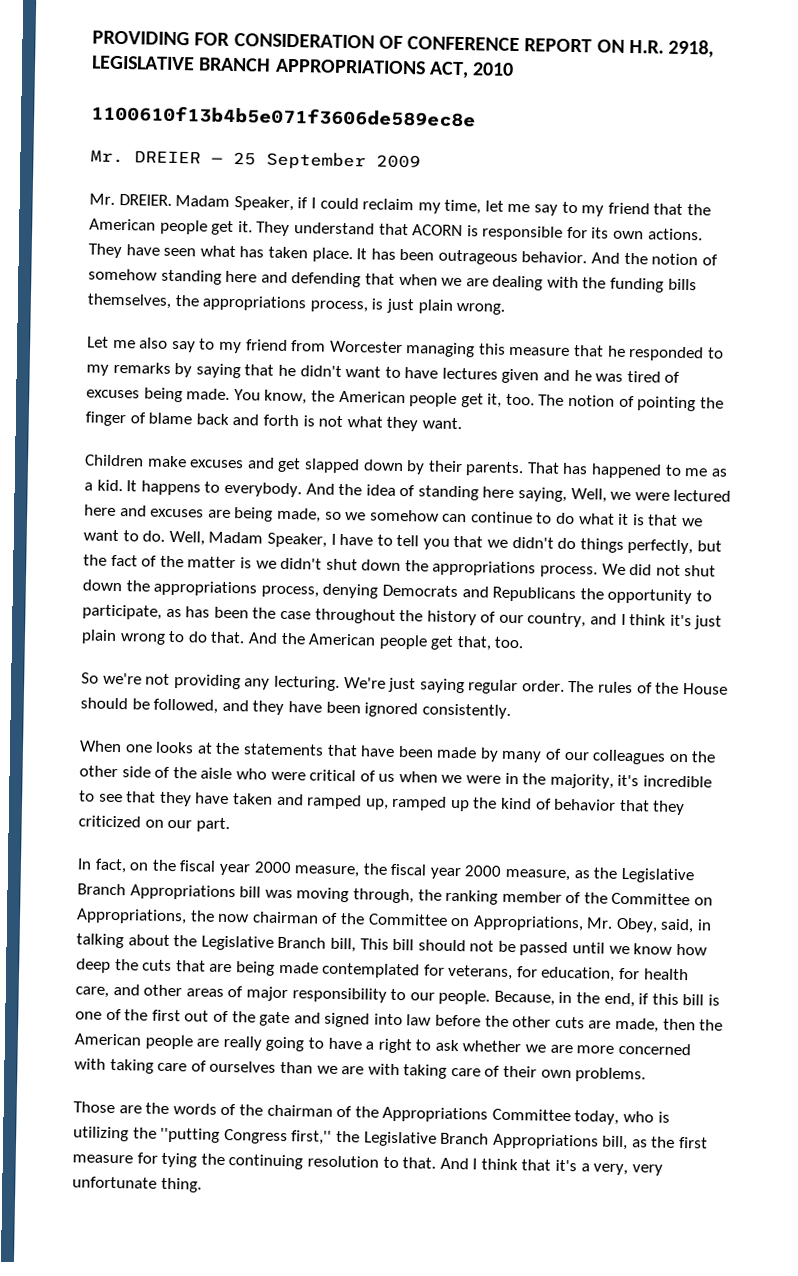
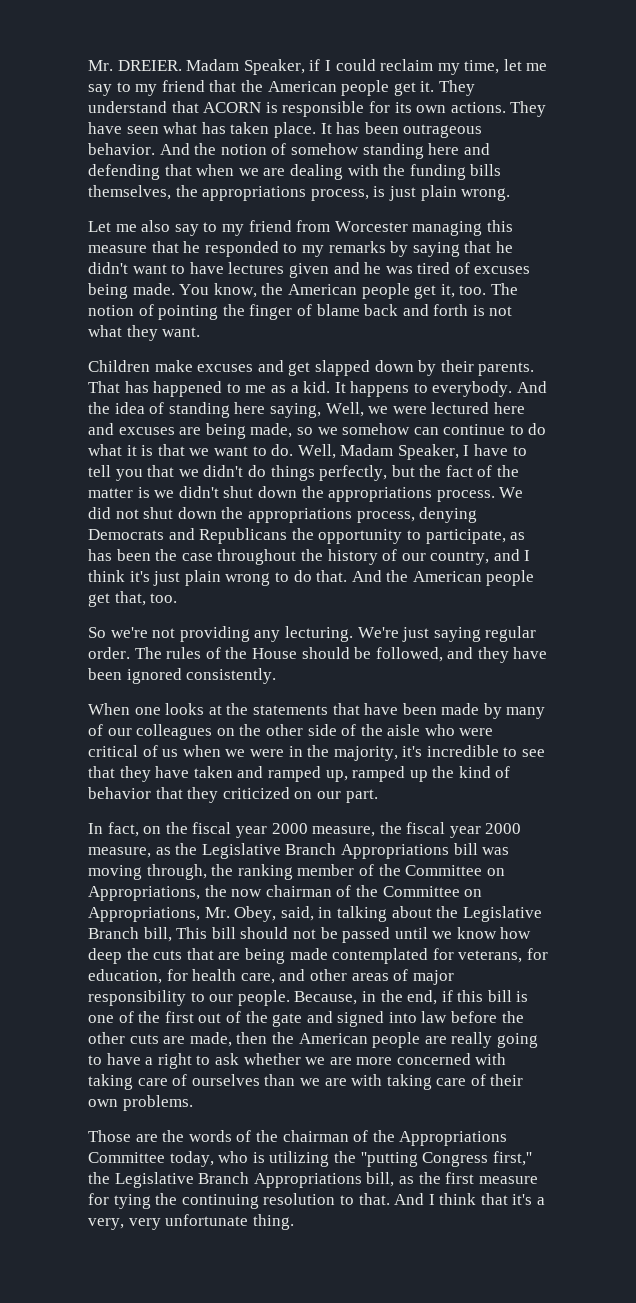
[92,30,715,58] [91,55,515,79] [91,104,476,128] [90,149,421,171] PROVIDING FOR CONSIDERATION OF CONFERENCE REPORT ON H.R. 2918, LEGISLATIVE BRANCH APPROPRIATIONS ACT, 2010 // 1100610f13b4b5e071f3606de589ec8e // Mr. DREIER — 25 September 2009 // -> (88, 65) none

